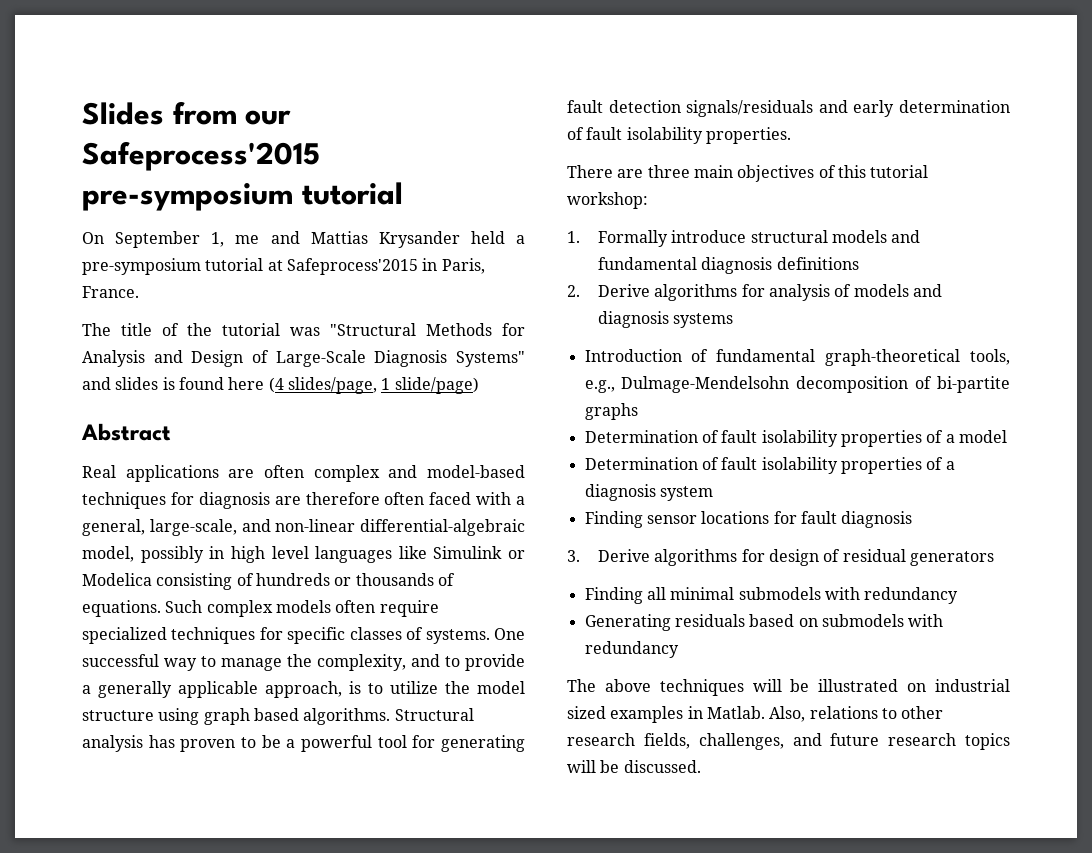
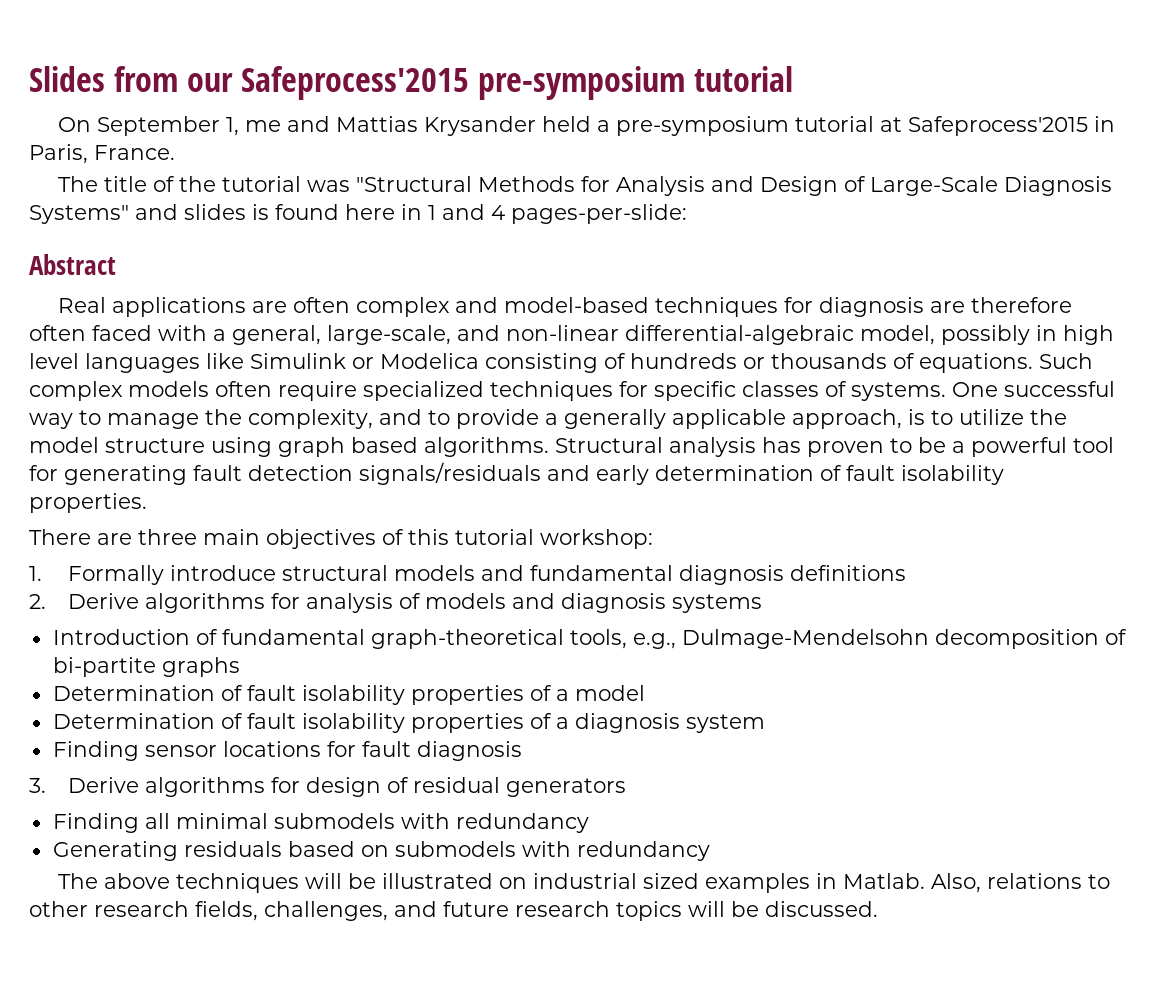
[268,377,479,394] (4 slides/page, 1 slide/page) -> [401,204,687,224] in 1 and 4 pages-per-slide:

